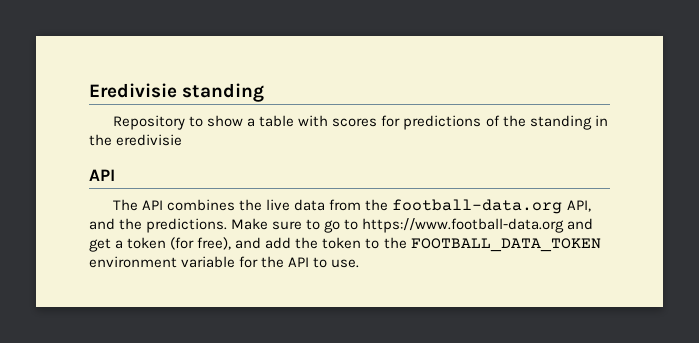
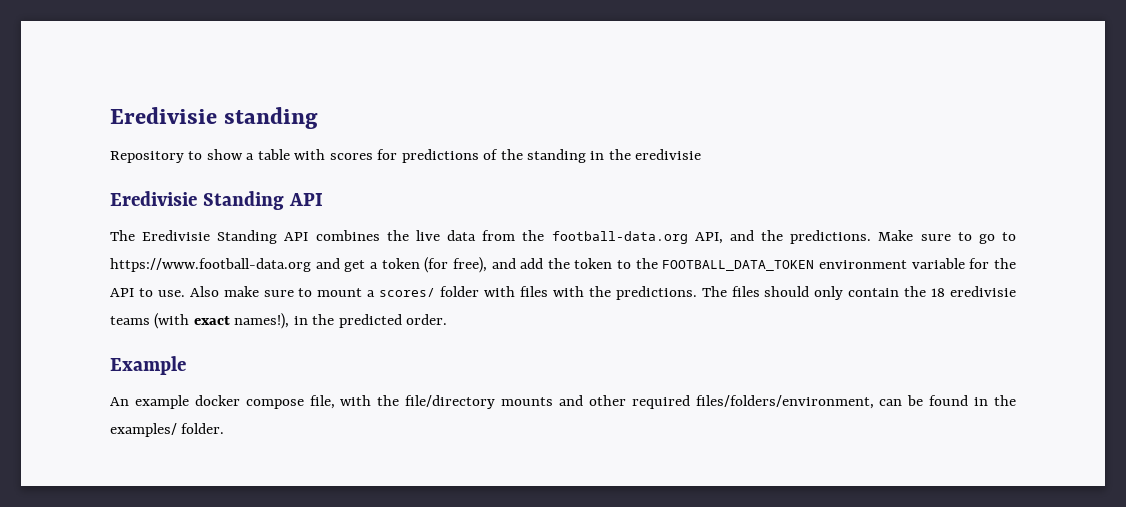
(183, 140) none -> [110,191,284,210] Eredivisie Standing
(139, 205) none -> [142,230,278,244] Eredivisie Standing
(360, 263) none -> [189,286,1017,300] [110,313,448,329] [110,356,186,375] [110,395,1016,409] [110,423,225,437] Also make sure to mount a scores/ folder with files with the predictions. The files should only contain the 18 eredivisie teams (with exact names!), in the predicted order. // Example // An example docker compose file, with the file/directory mounts and other required files/folders/environment, can be found in the examples/ folder.

